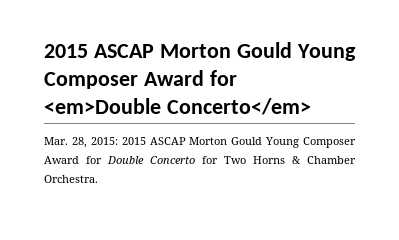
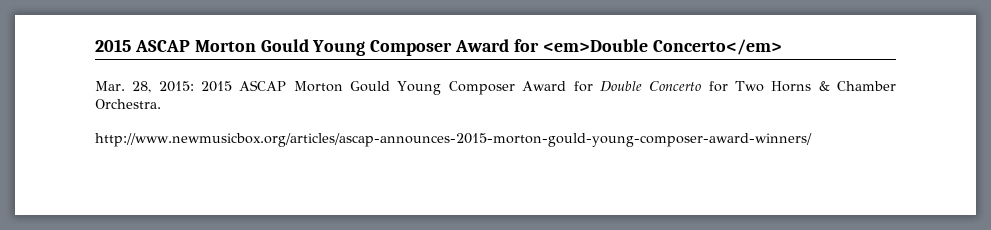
(98, 179) none -> [95,133,812,147] // http://www.newmusicbox.org/articles/ascap-announces-2015-morton-gould-young-composer-award-winners/

